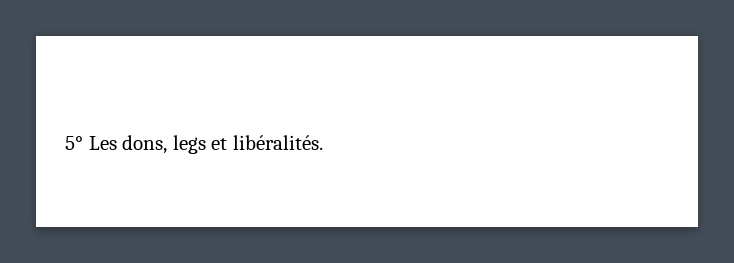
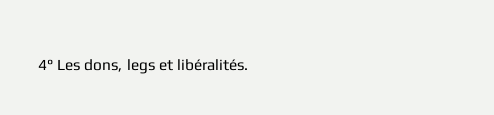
[65,136,83,150] 5° -> [38,59,53,70] 4°

